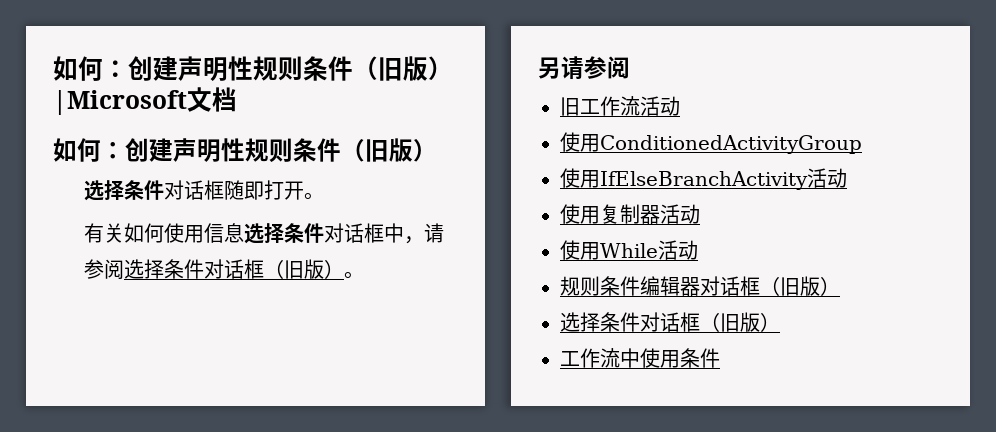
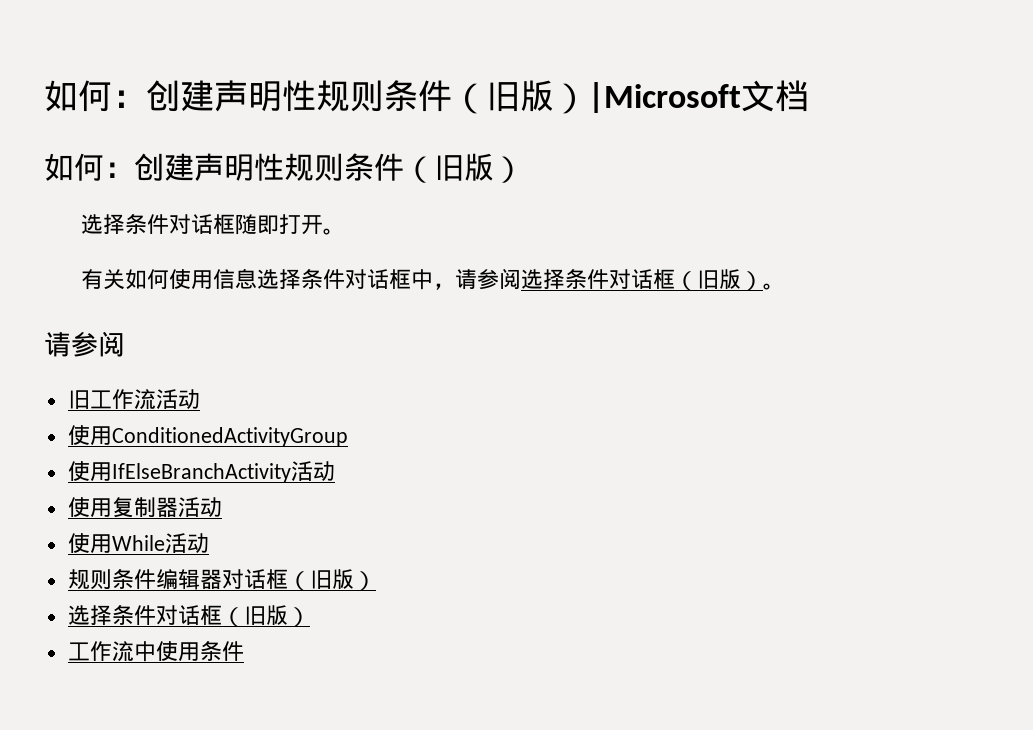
[538,57,561,79] 另 -> (785, 286) none

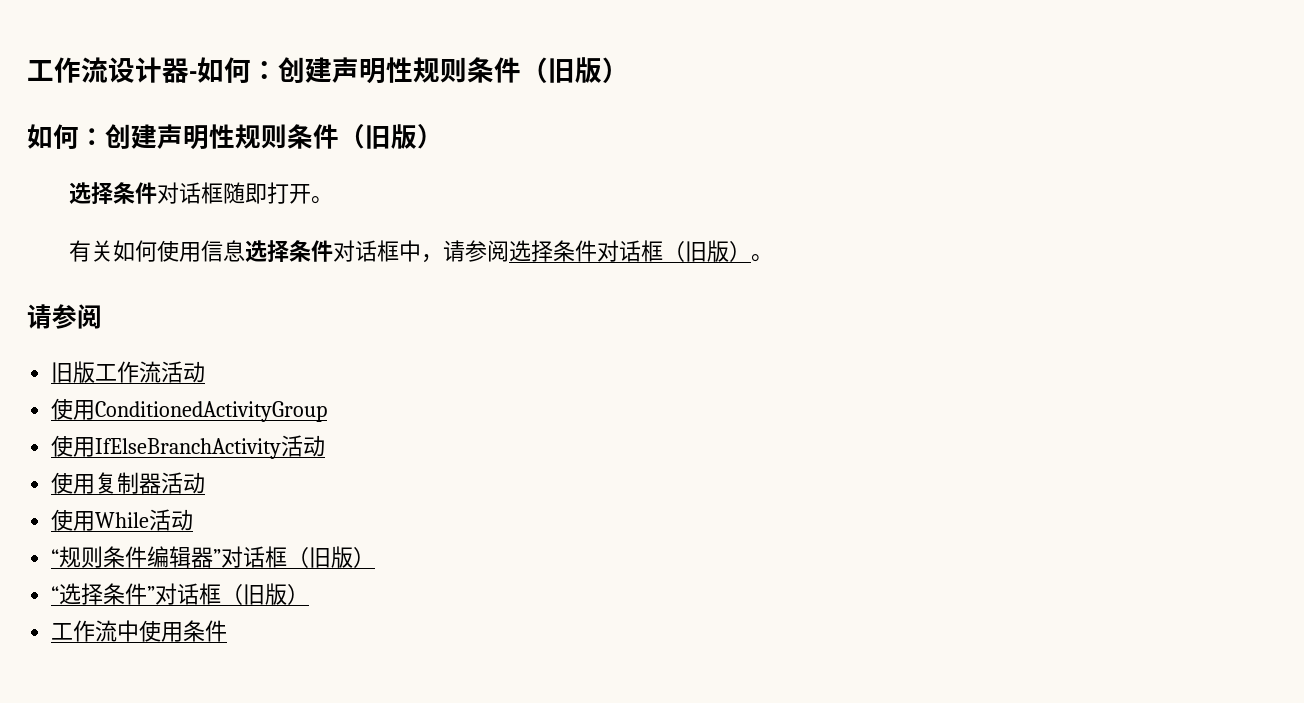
[44,80,809,114] 如何：创建声明性规则条件（旧版）|Microsoft文档 -> [27,57,629,84] 工作流设计器-如何：创建声明性规则条件（旧版）
(90, 399) none -> [73,361,96,383] 版
(209, 543) none -> [51,549,60,565] “
[221,569,376,591] [67,605,156,625] 对话框（旧版） // 选择条件 -> [213,546,376,568] [51,583,156,605] ”对话框（旧版） // “选择条件”

